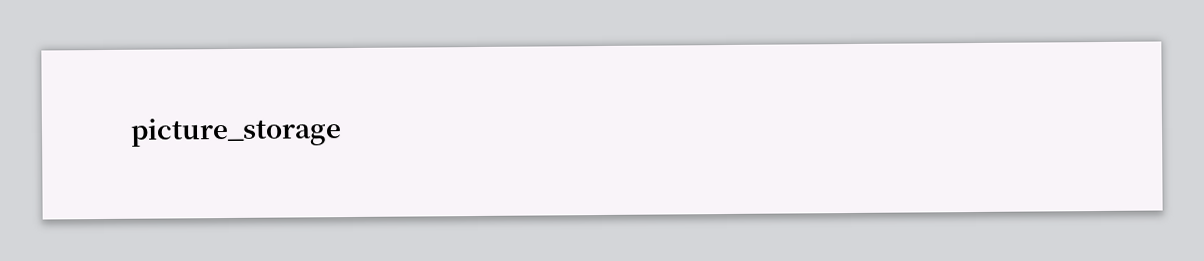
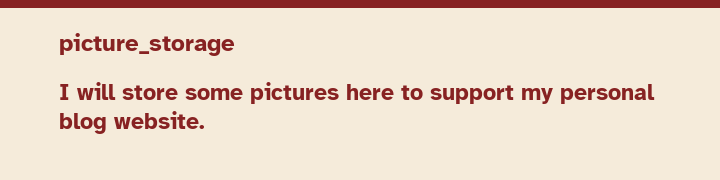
(342, 132) none -> [59,82,655,104] [59,111,205,134] // I will store some pictures here to support my personal blog website.

